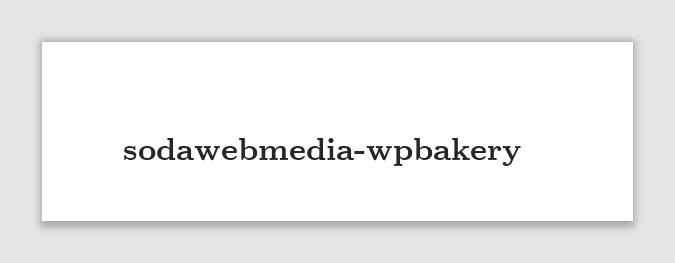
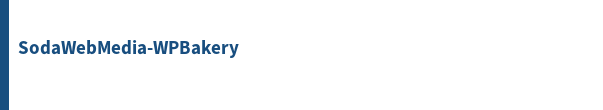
[123,138,521,166] sodawebmedia-wpbakery -> [18,40,239,58] SodaWebMedia-WPBakery

